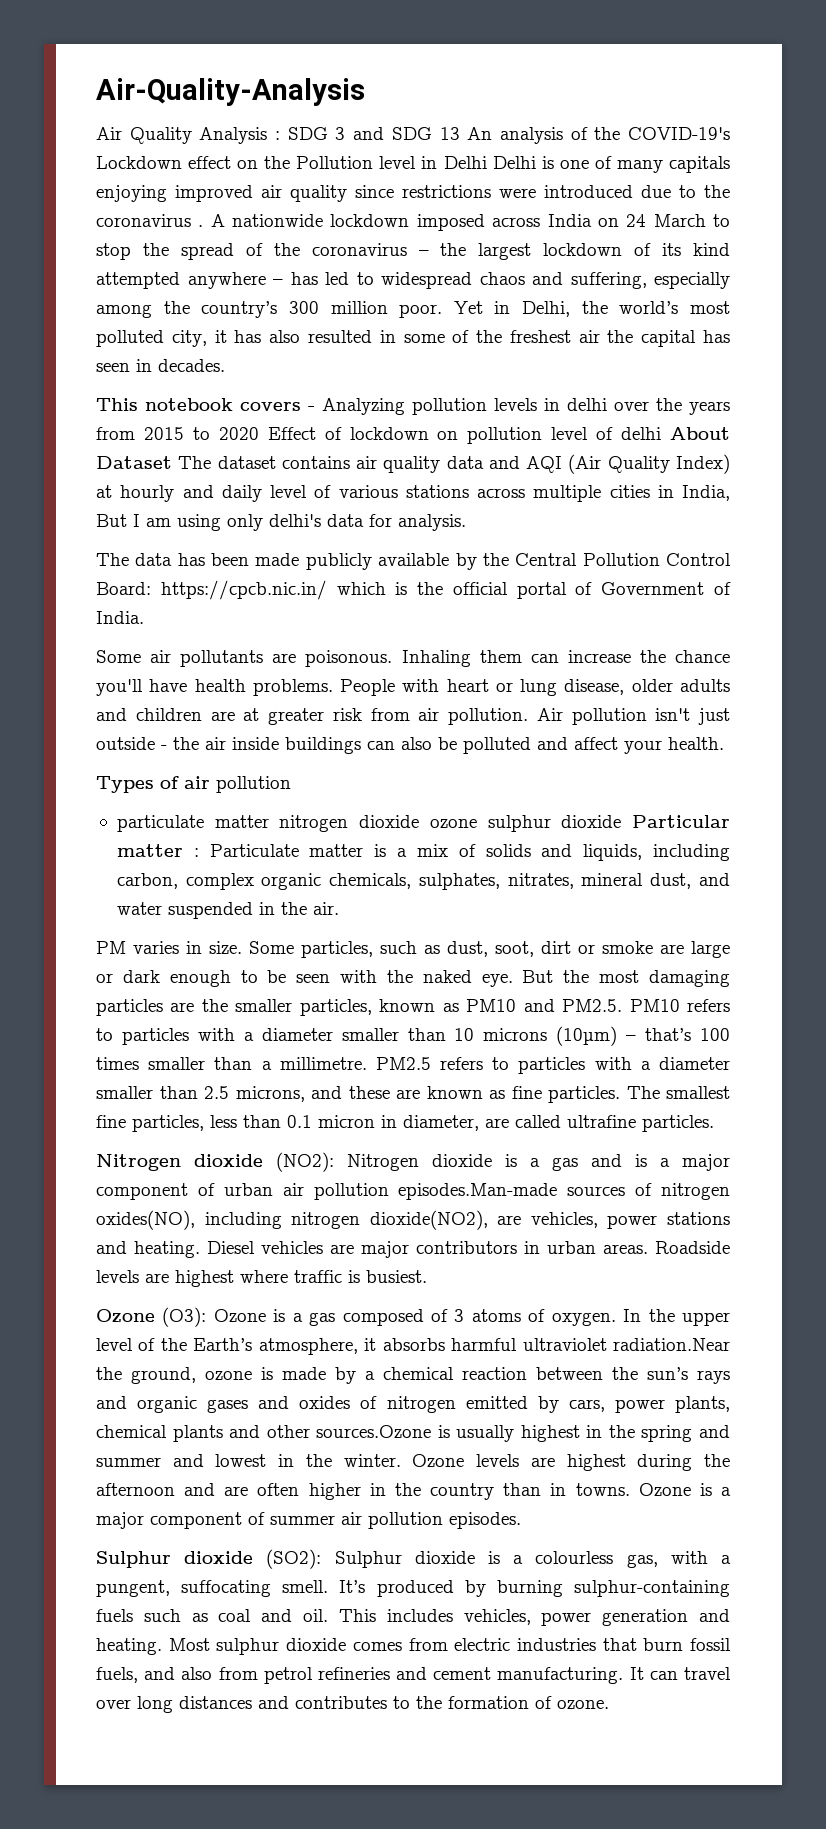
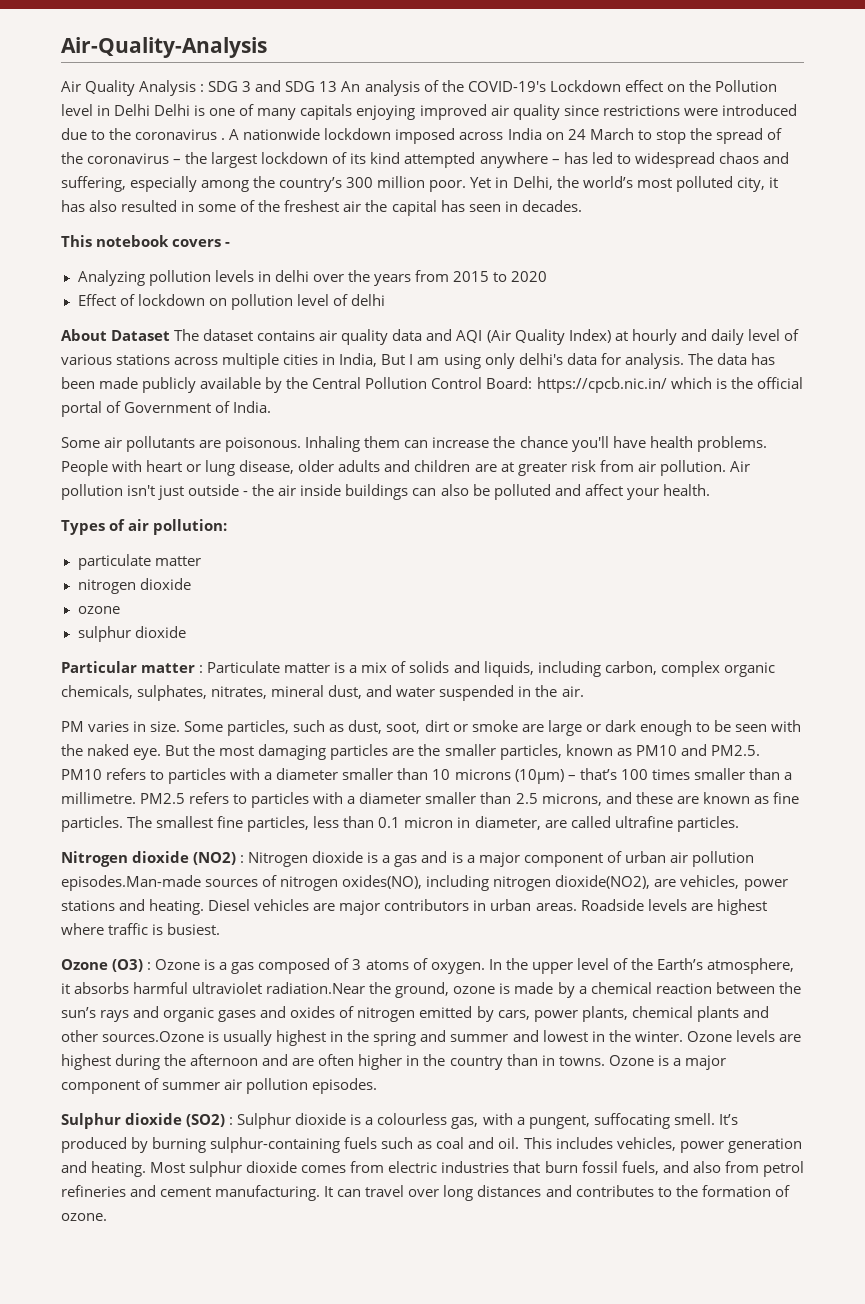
(315, 408) none -> (231, 244) //
(259, 433) none -> (548, 276) //
(662, 433) none -> (385, 300) //
(466, 522) // -> (684, 361) none
[216,776,291,793] pollution -> [153,519,228,535] pollution:
(269, 821) none -> (201, 561) //
[429,815,622,832] ozone sulphur dioxide -> [77,606,120,614] [77,626,186,642] // ozone // sulphur dioxide //
[276,1152,334,1172] (NO2): -> [193,852,245,865] (NO2) :
[162,1307,207,1327] (O3): -> [112,959,152,972] (O3) :
[266,1549,322,1569] (SO2): -> [186,1114,234,1127] (SO2) :

